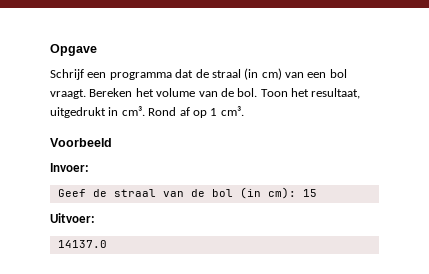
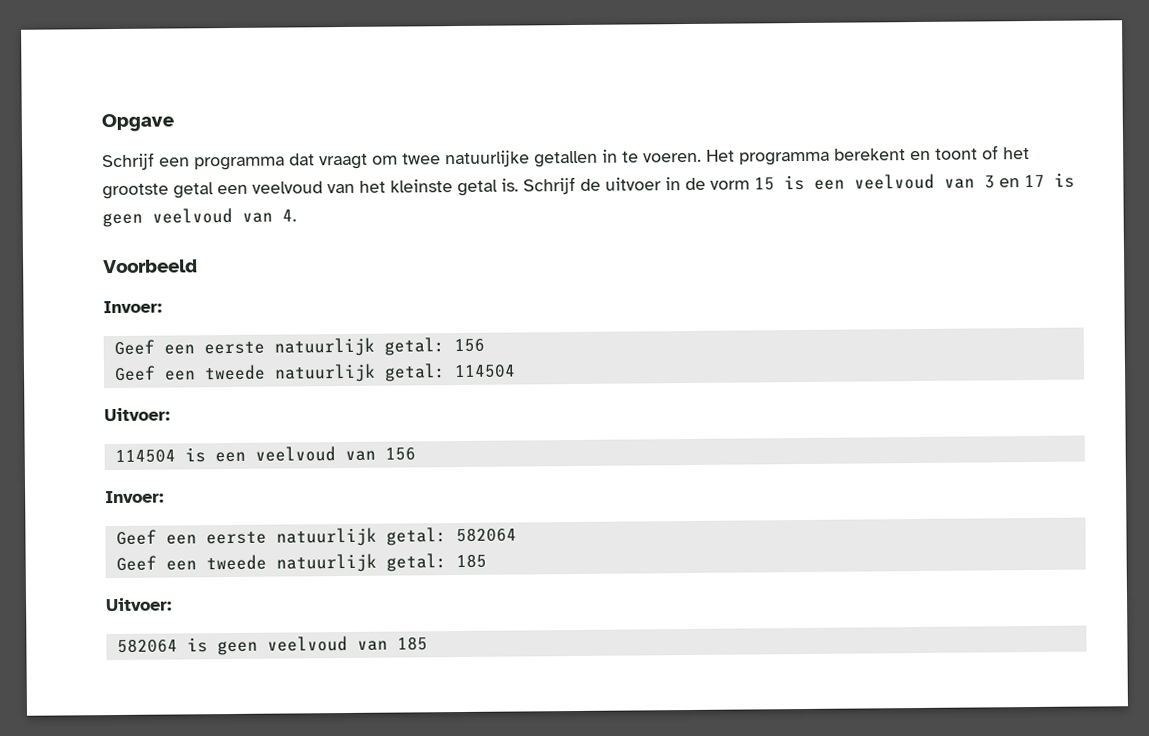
[195,68,347,80] [50,88,361,99] [50,106,244,118] [50,138,112,147] [50,163,89,172] [57,187,317,199] [50,213,95,223] [57,240,107,248] de straal (in cm) van een bol vraagt. Bereken het volume van de bol. Toon het resultaat, uitgedrukt in cm³. Rond af op 1 cm³. // Voorbeeld // Invoer: // Geef de straal van de bol (in cm): 15 // Uitvoer: // 14137.0 -> [319,145,1030,170] [102,172,1075,200] [102,207,297,228] [103,259,198,274] [103,300,162,314] [113,337,485,357] [113,363,516,383] [104,407,170,422] [114,446,416,464] [105,490,164,504] [115,527,517,547] [115,553,487,573] [105,597,172,612] [116,635,428,656] vraagt om twee natuurlijke getallen in te voeren. Het programma berekent en toont of het grootste getal een veelvoud van het kleinste getal is. Schrijf de uitvoer in de vorm 15 is een veelvoud van 3 en 17 is geen veelvoud van 4. // Voorbeeld // Invoer: // Geef een eerste natuurlijk getal: 156 // Geef een tweede natuurlijk getal: 114504 // Uitvoer: // 114504 is een veelvoud van 156 // Invoer: // Geef een eerste natuurlijk getal: 582064 // Geef een tweede natuurlijk getal: 185 // Uitvoer: // 582064 is geen veelvoud van 185

